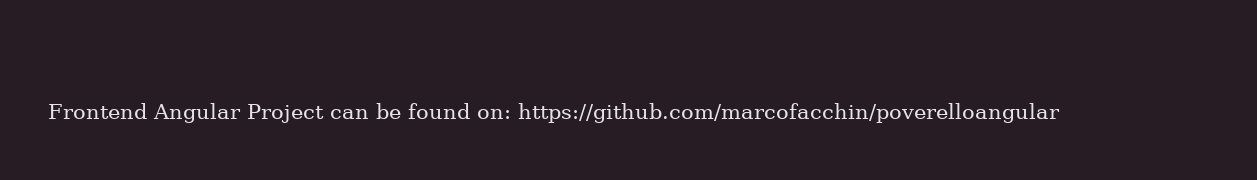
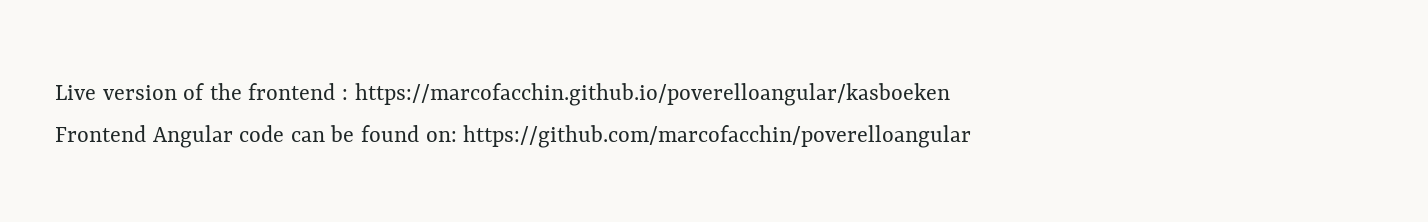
(48, 111) none -> [55,83,950,106] Live version of the frontend : https://marcofacchin.github.io/poverelloangular/kasboeken //
[247,104,324,123] Project -> [239,125,285,142] code

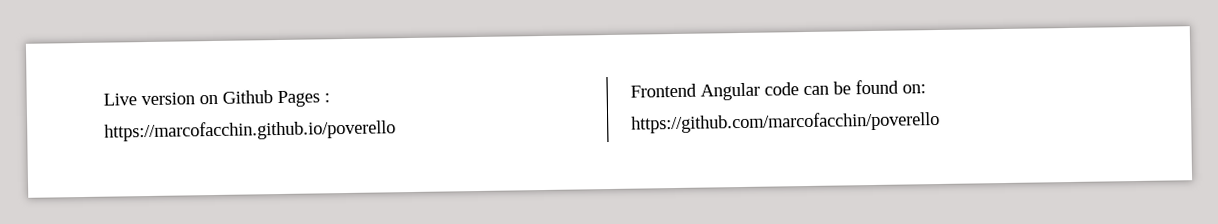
[183,83,950,106] of the frontend : https://marcofacchin.github.io/poverelloangular/kasboeken -> [199,90,330,108] [104,119,396,142] on Github Pages : https://marcofacchin.github.io/poverello
[463,125,972,148] https://github.com/marcofacchin/poverelloangular -> [631,110,940,134] https://github.com/marcofacchin/poverello

